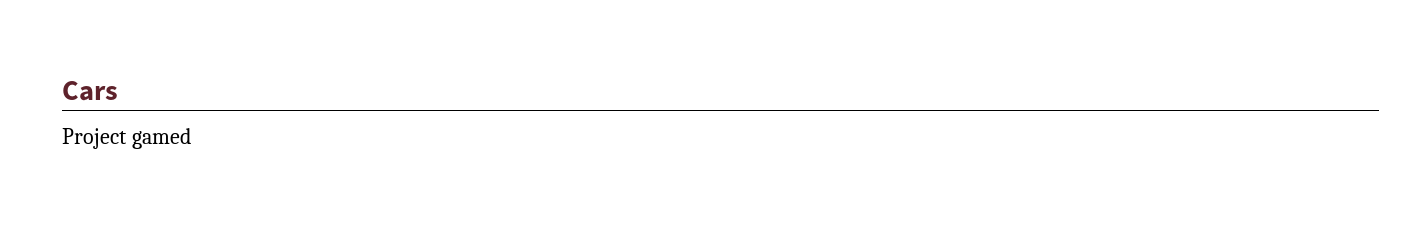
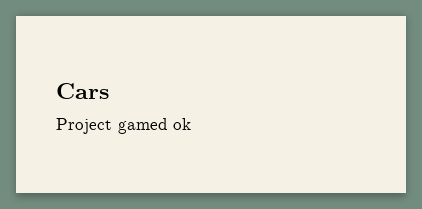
(191, 138) none -> [173,118,191,130] ok

